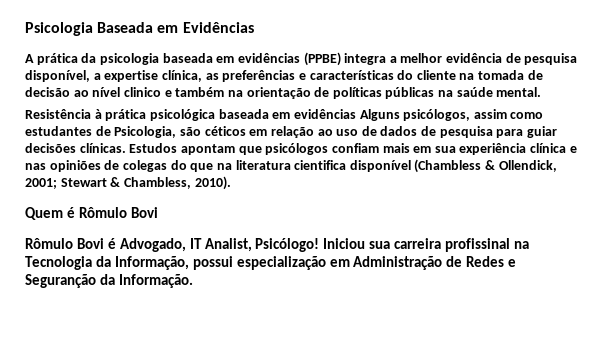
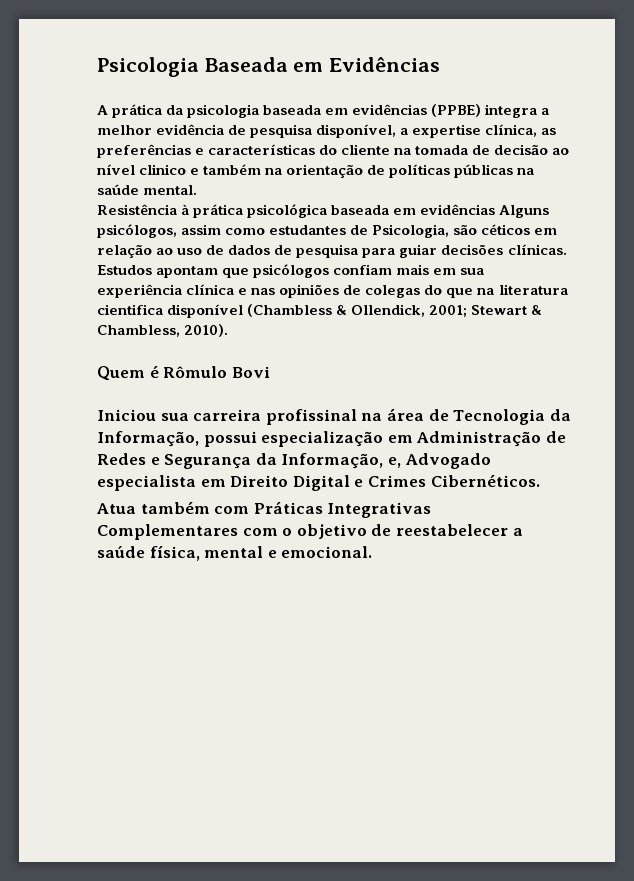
[25,238,320,252] Rômulo Bovi é Advogado, IT Analist, Psicólogo! -> (270, 372) none
(530, 245) none -> [386,408,449,421] área de
[25,274,193,288] Seguranção da Informação. -> [164,453,491,469] [97,474,540,491] [96,501,432,518] [97,524,523,540] [97,546,373,561] Segurança da Informação, e, Advogado especialista em Direito Digital e Crimes Cibernéticos. // Atua também com Práticas Integrativas Complementares com o objetivo de reestabelecer a saúde física, mental e emocional.

